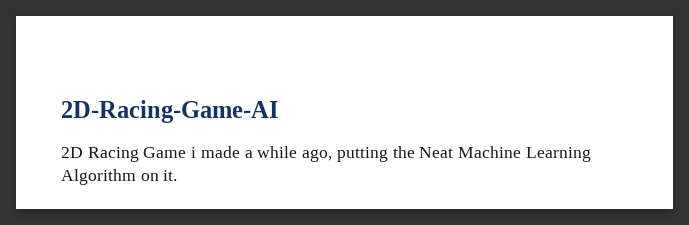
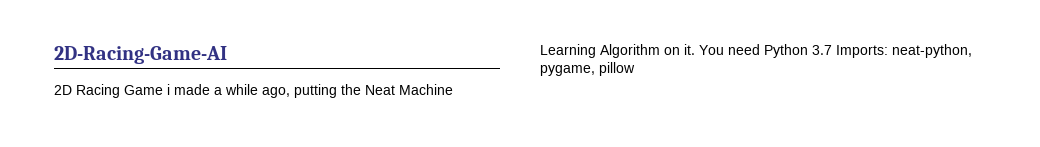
(178, 175) none -> [699,44,972,58] [540,62,635,76] You need Python 3.7 Imports: neat-python, pygame, pillow

